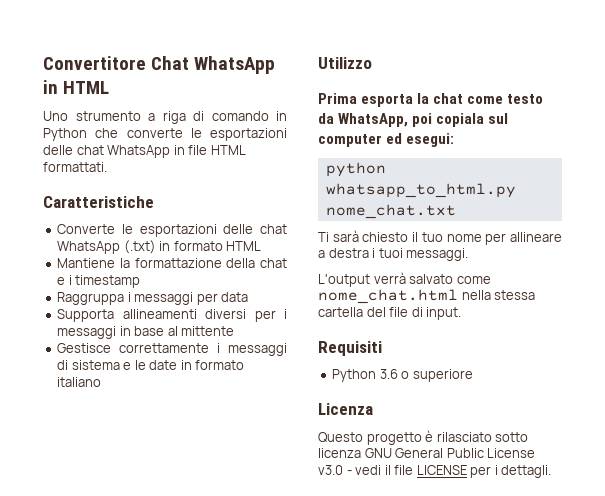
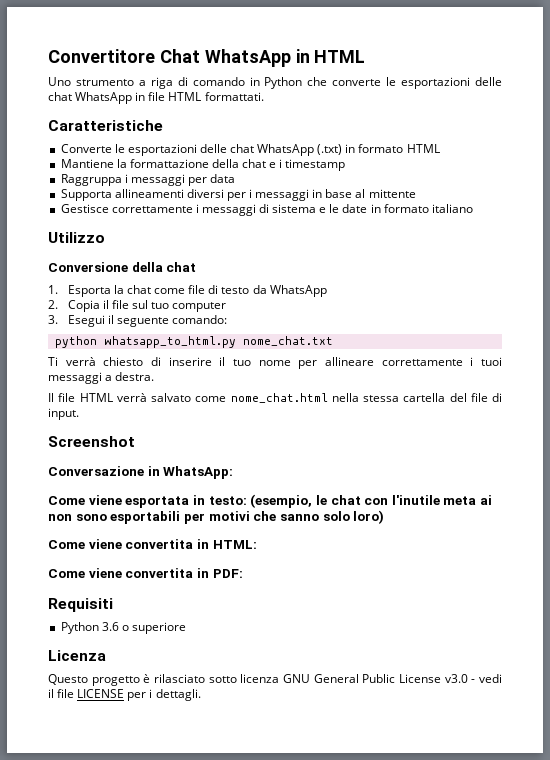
[318,93,544,107] [318,113,509,127] [318,133,455,147] Prima esporta la chat come testo da WhatsApp, poi copiala sul computer ed esegui: -> [48,262,197,272] [48,285,327,297] [48,300,227,312] [48,315,228,327] Conversione della chat // 1. Esporta la chat come file di testo da WhatsApp // 2. Copia il file sul tuo computer // 3. Esegui il seguente comando:
[332,230,409,242] sarà chiesto -> [65,357,212,366] verrà chiesto di inserire
[318,248,469,261] [318,274,370,287] a destra i tuoi messaggi. // L'output -> [381,357,502,366] [48,372,155,384] [48,393,113,402] correttamente i tuoi messaggi a destra. // Il file HTML
(462, 313) none -> [48,436,135,447] [48,466,234,479] [48,494,493,508] [48,510,385,524] [48,539,257,549] [48,568,243,578] // Screenshot // Conversazione in WhatsApp: // Come viene esportata in testo: (esempio, le chat con l'inutile meta ai non sono esportabili per motivi che sanno solo loro) // Come viene convertita in HTML: // Come viene convertita in PDF:

